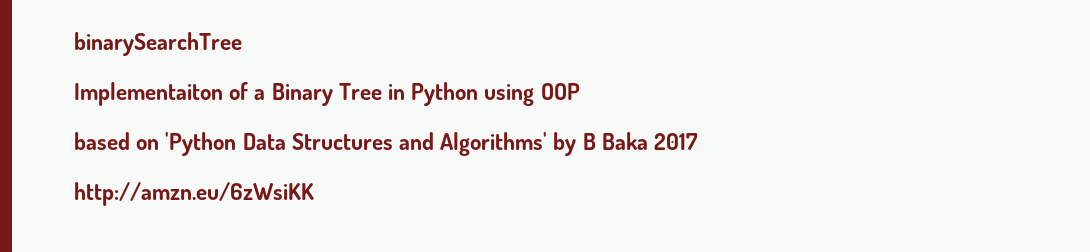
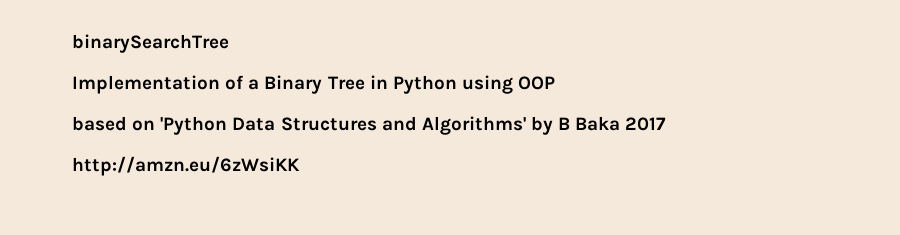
[74,82,223,106] Implementaiton -> [72,75,220,94] Implementation

